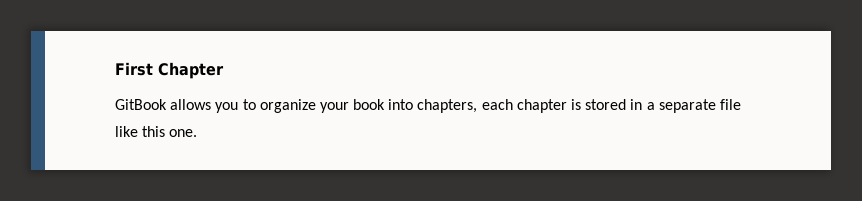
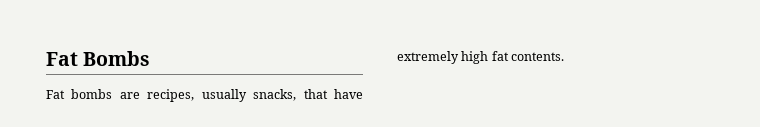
[115,62,224,79] [115,99,741,113] [115,126,198,137] First Chapter // GitBook allows you to organize your book into chapters, each chapter is stored in a separate file like this one. -> [46,51,151,66] [46,89,363,102] [397,51,565,64] Fat Bombs // Fat bombs are recipes, usually snacks, that have extremely high fat contents.

